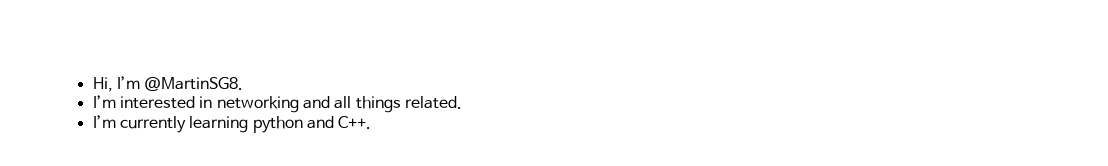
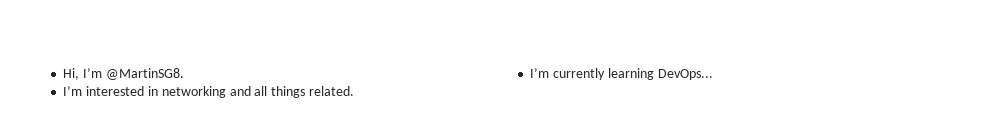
[252,116,372,133] python and C++. -> [657,69,713,80] DevOps...

